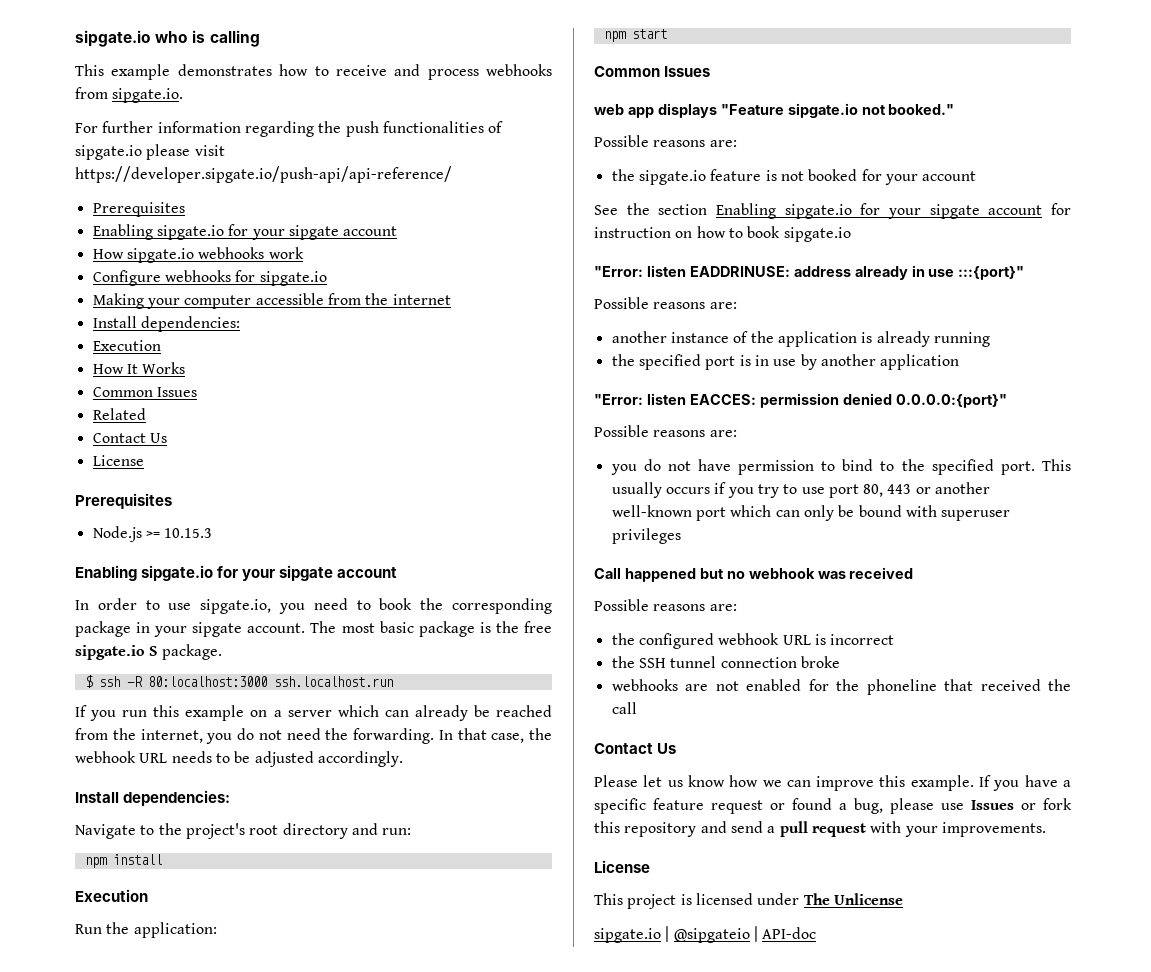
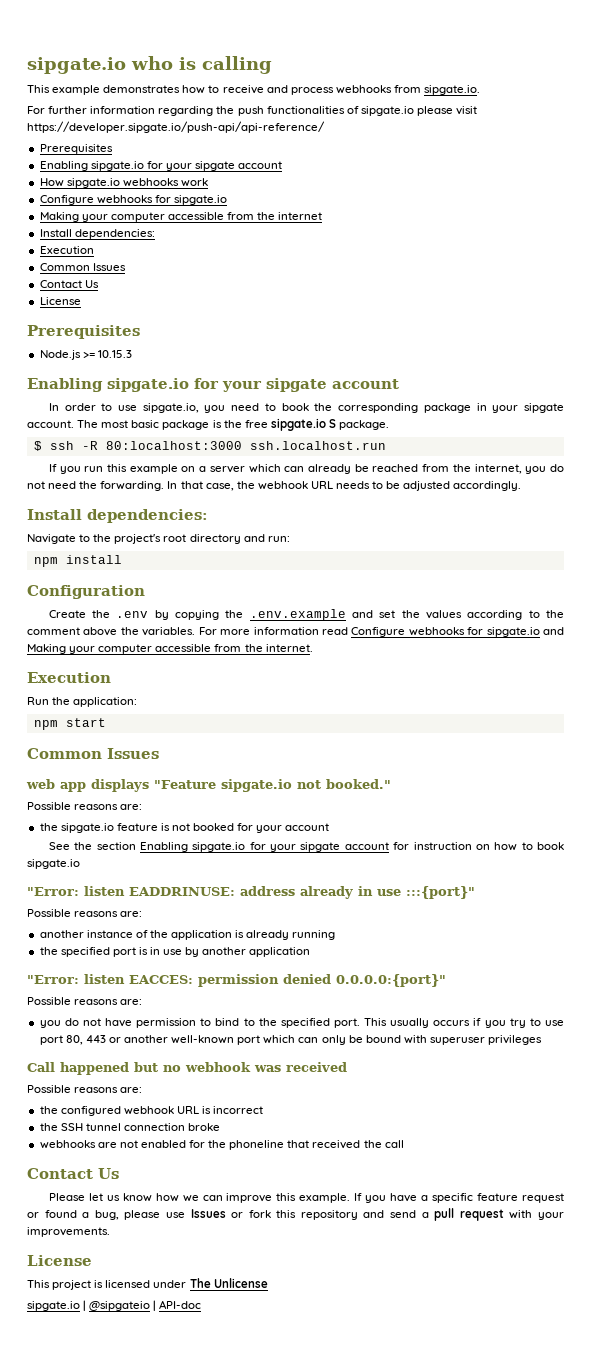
[92,362,186,374] [92,387,197,397] [92,408,146,420] // How It Works // Common Issues // Related -> [39,263,126,271] // Common Issues
(162, 859) none -> [27,585,145,599] [48,609,564,621] [27,627,565,637] [27,644,313,654] // Configuration // Create the .env by copying the .env.example and set the values according to the comment above the variables. For more information read Configure webhooks for sipgate.io and Making your computer accessible from the internet.

